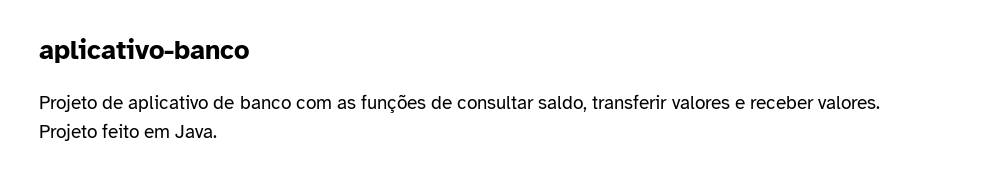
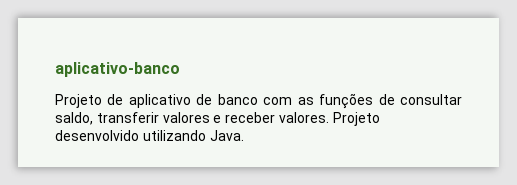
[102,123,171,138] feito em -> [55,130,206,141] desenvolvido utilizando

